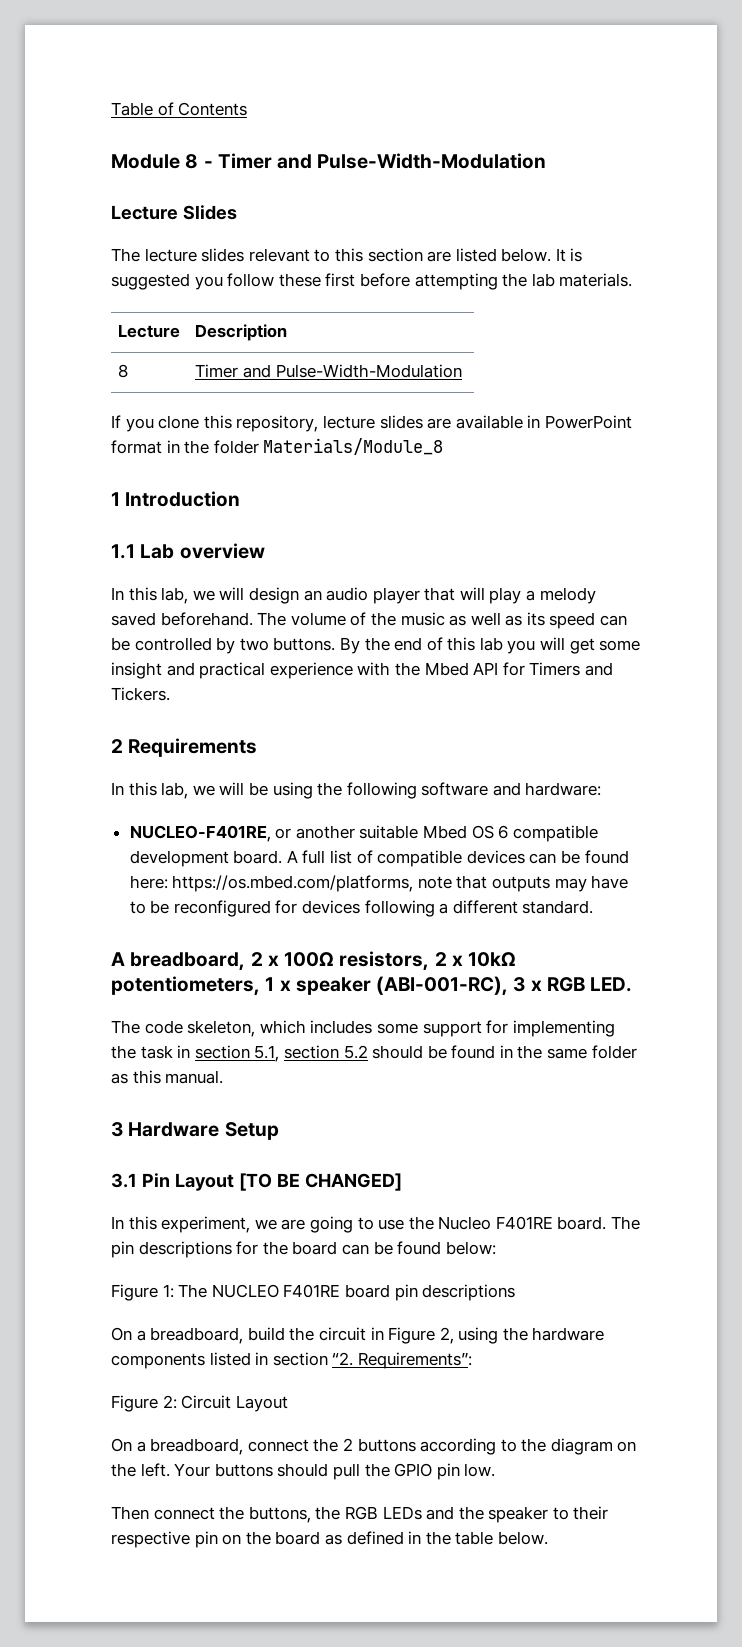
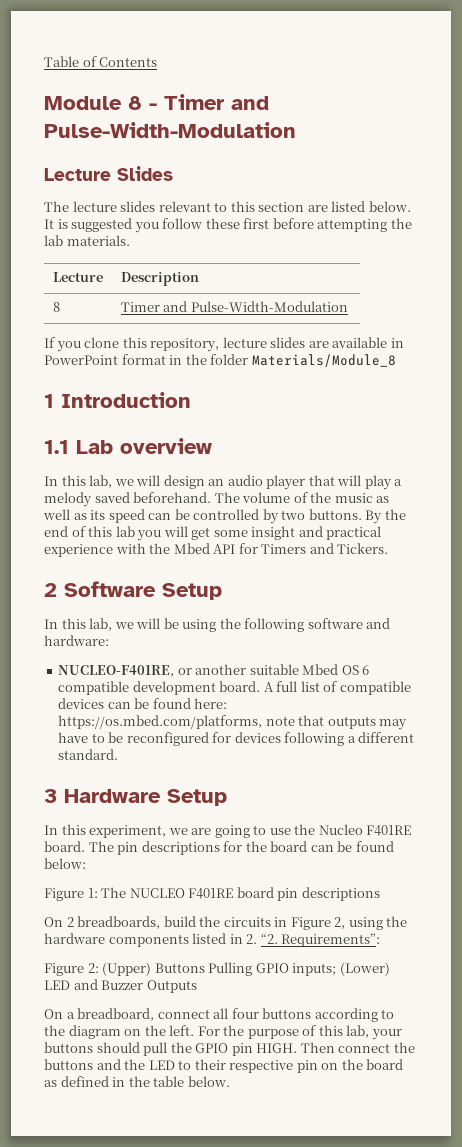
[128,738,258,757] Requirements -> [64,581,222,600] Software Setup
[111,951,517,971] [111,976,633,996] [111,1020,615,1037] [111,1045,637,1062] [111,1070,224,1084] [111,1122,279,1140] [111,1173,402,1191] A breadboard, 2 x 100Ω resistors, 2 x 10kΩ potentiometers, 1 x speaker (ABI-001-RC), 3 x RGB LED. // The code skeleton, which includes some support for implementing the task in section 5.1, section 5.2 should be found in the same folder as this manual. // 3 Hardware Setup // 3.1 Pin Layout [TO BE CHANGED] -> [44,789,227,806] 3 Hardware Setup
[136,1327,244,1344] a breadboard, -> [66,916,161,929] 2 breadboards,
[318,1327,366,1341] circuit -> [223,917,271,927] circuits
[272,1352,328,1366] section -> [246,934,258,944] 2.
[181,1395,288,1412] Circuit Layout -> [102,962,390,976] [44,979,197,993] (Upper) Buttons Pulling GPIO inputs; (Lower) LED and Buzzer Outputs
[313,1438,353,1452] the 2 -> [213,1008,259,1019] all four
[174,1463,211,1477] Your -> [197,1025,402,1040] For the purpose of this lab, your
[464,1463,496,1477] low. // -> [256,1043,298,1053] HIGH.
[248,1506,422,1523] buttons, the RGB LEDs -> [44,1059,93,1070] buttons
[488,1506,549,1523] speaker -> [148,1060,175,1070] LED

